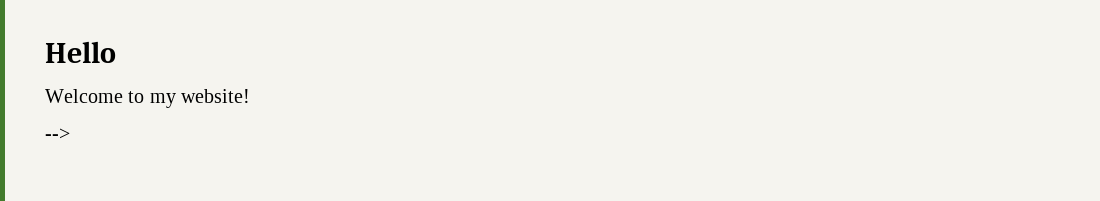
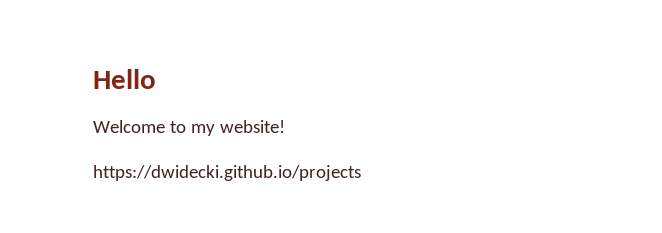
[45,128,70,140] --> -> [93,165,361,181] https://dwidecki.github.io/projects

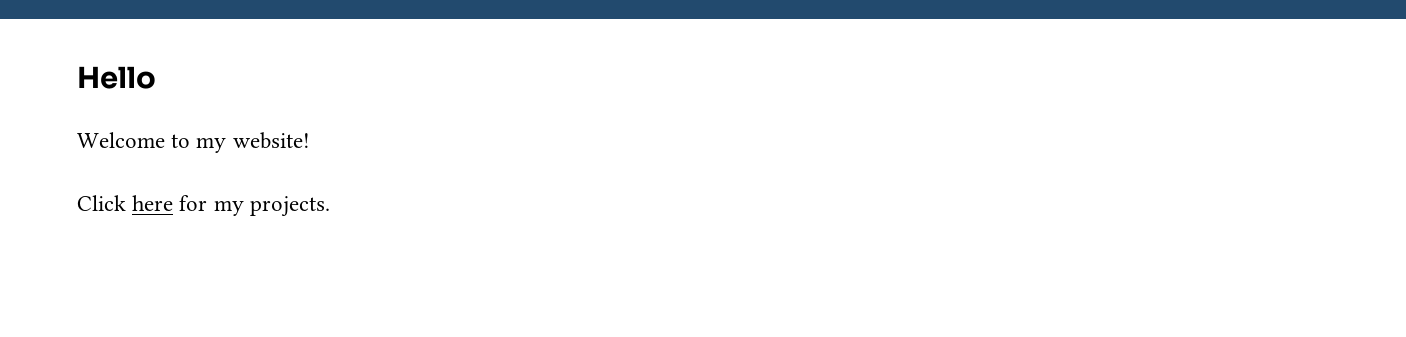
[93,165,361,181] https://dwidecki.github.io/projects -> [77,195,330,217] Click here for my projects.

